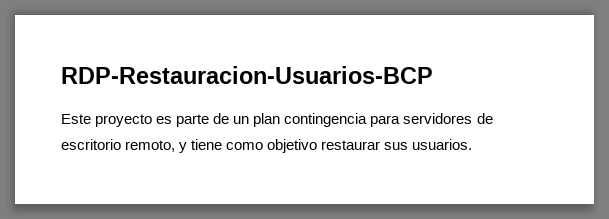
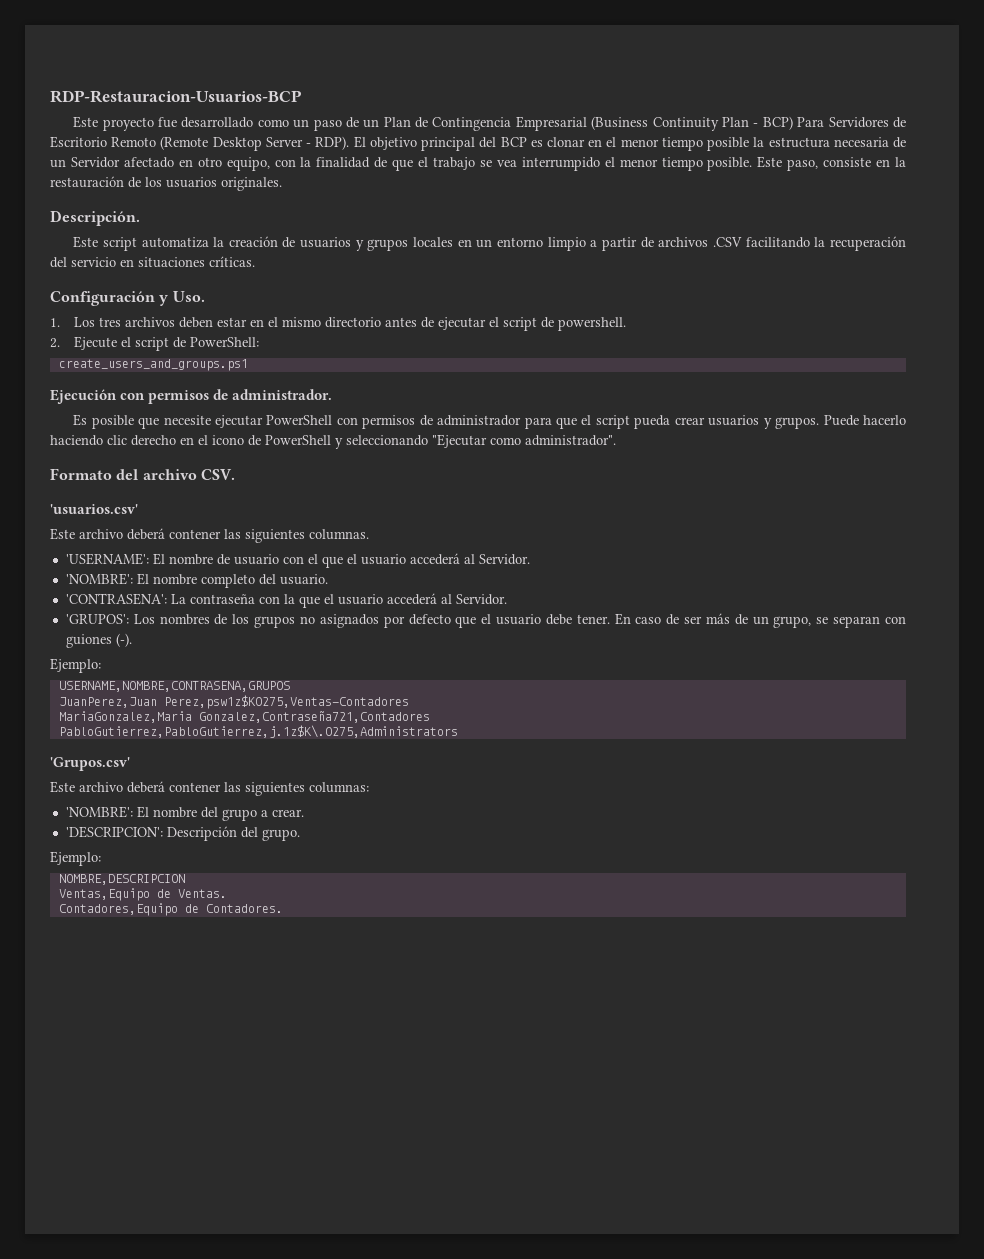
[156,113,493,127] [61,139,473,153] es parte de un plan contingencia para servidores de escritorio remoto, y tiene como objetivo restaurar sus usuarios. -> [157,116,907,131] [50,136,907,151] [50,156,906,171] [50,176,282,191] [50,210,140,226] [73,236,906,251] [50,256,255,268] [50,291,205,306] [50,317,627,331] [50,336,260,351] [58,359,248,371] [50,389,333,404] [73,414,906,429] [50,434,616,449] [50,468,235,480] [50,504,138,514] [50,528,369,543] [65,553,530,568] [65,573,328,588] [65,593,507,608] [65,613,906,628] [65,633,132,648] [50,658,101,673] [58,681,290,692] [58,695,409,709] [58,711,430,723] [58,725,458,738] [50,757,130,771] [50,781,369,796] [65,806,304,821] [65,826,300,841] [50,851,101,866] [58,874,185,885] [58,888,227,901] [58,903,283,916] fue desarrollado como un paso de un Plan de Contingencia Empresarial (Business Continuity Plan - BCP) Para Servidores de Escritorio Remoto (Remote Desktop Server - RDP). El objetivo principal del BCP es clonar en el menor tiempo posible la estructura necesaria de un Servidor afectado en otro equipo, con la finalidad de que el trabajo se vea interrumpido el menor tiempo posible. Este paso, consiste en la restauración de los usuarios originales. // Descripción. // Este script automatiza la creación de usuarios y grupos locales en un entorno limpio a partir de archivos .CSV facilitando la recuperación del servicio en situaciones críticas. // Configuración y Uso. // 1. Los tres archivos deben estar en el mismo directorio antes de ejecutar el script de powershell. // 2. Ejecute el script de PowerShell: // create_users_and_groups.ps1 // Ejecución con permisos de administrador. // Es posible que necesite ejecutar PowerShell con permisos de administrador para que el script pueda crear usuarios y grupos. Puede hacerlo haciendo clic derecho en el icono de PowerShell y seleccionando "Ejecutar como administrador". // Formato del archivo CSV. // 'usuarios.csv' // Este archivo deberá contener las siguientes columnas. // 'USERNAME': El nombre de usuario con el que el usuario accederá al Servidor. // 'NOMBRE': El nombre completo del usuario. // 'CONTRASENA': La contraseña con la que el usuario accederá al Servidor. // 'GRUPOS': Los nombres de los grupos no asignados por defecto que el usuario debe tener. En caso de ser más de un grupo, se separan con guiones (-). // Ejemplo: // USERNAME,NOMBRE,CONTRASENA,GRUPOS // JuanPerez,Juan Perez,psw1z$KO275,Ventas-Contadores // MariaGonzalez,Maria Gonzalez,Contraseña721,Contadores // PabloGutierrez,PabloGutierrez,j.1z$K\.O275,Administrators // 'Grupos.csv' // Este archivo deberá contener las siguientes columnas: // 'NOMBRE': El nombre del grupo a crear. // 'DESCRIPCION': Descripción del grupo. // Ejemplo: // NOMBRE,DESCRIPCION // Ventas,Equipo de Ventas. // Contadores,Equipo de Contadores.

